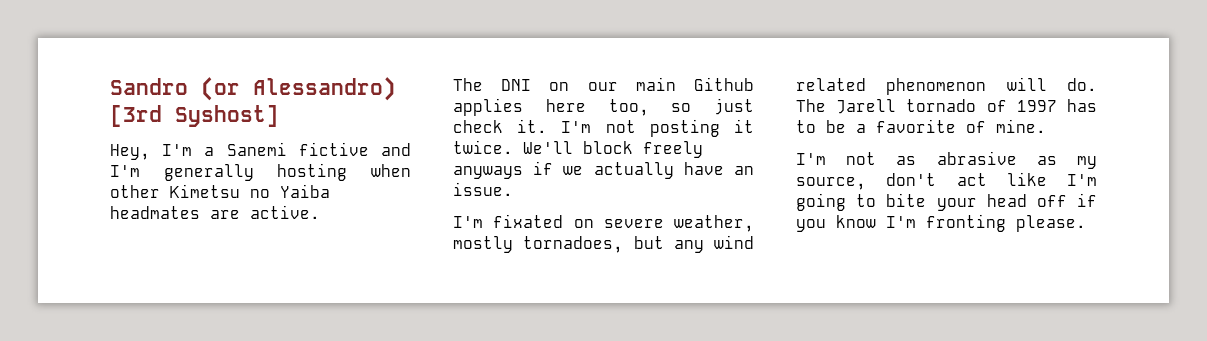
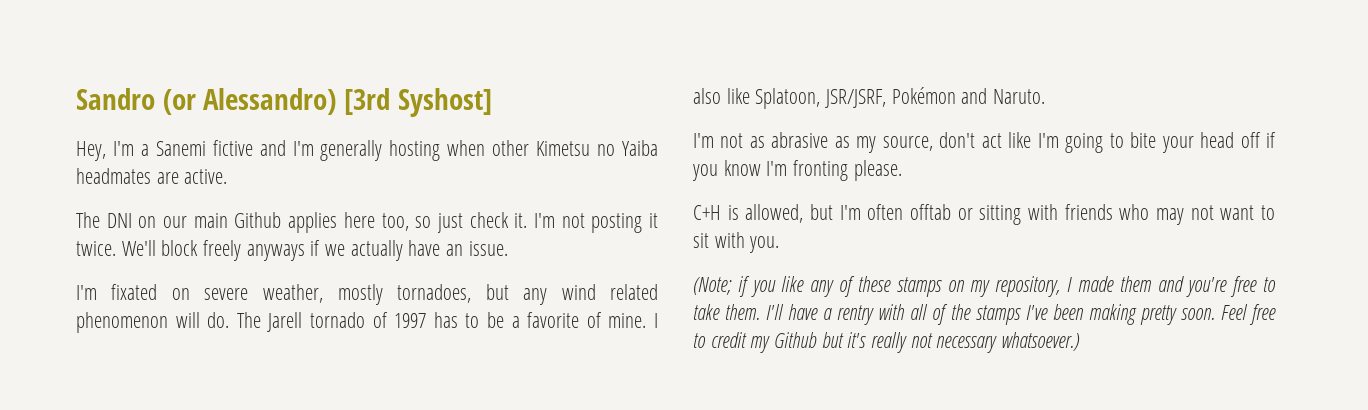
(1046, 126) none -> [654,313,659,328] [693,87,1046,109] I also like Splatoon, JSR/JSRF, Pokémon and Naruto.
(1086, 223) none -> [693,204,1275,225] [693,232,780,253] [693,276,1276,297] [693,304,1276,325] [693,332,1081,353] // C+H is allowed, but I'm often offtab or sitting with friends who may not want to sit with you. // (Note; if you like any of these stamps on my repository, I made them and you're free to take them. I'll have a rentry with all of the stamps I've been making pretty soon. Feel free to credit my Github but it's really not necessary whatsoever.)

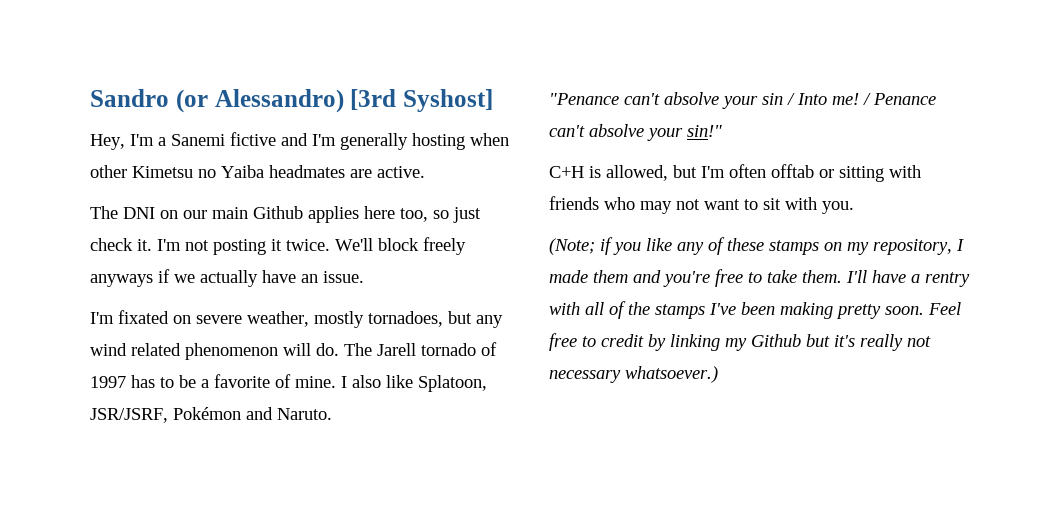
[693,132,1276,153] [692,160,902,181] I'm not as abrasive as my source, don't act like I'm going to bite your head off if you know I'm fronting please. -> [549,92,936,109] [549,124,722,141] "Penance can't absolve your sin / Into me! / Penance can't absolve your sin!"
(747, 340) none -> [648,334,720,351] by linking

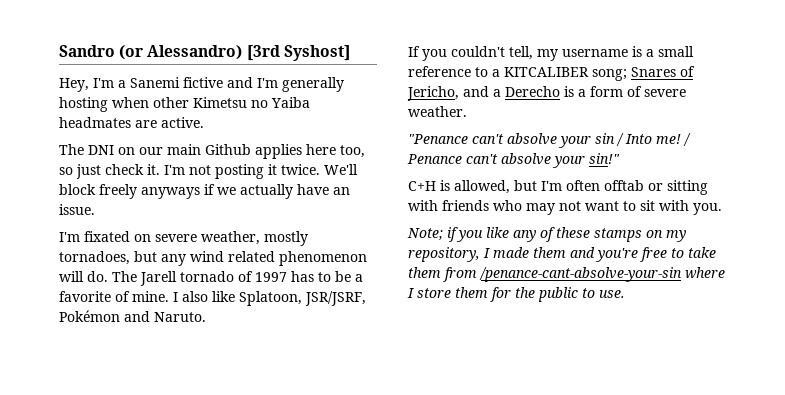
(332, 414) none -> [408,46,694,61] [408,66,695,81] [407,86,686,101] [408,106,467,117] // If you couldn't tell, my username is a small reference to a KITCALIBER song; Snares of Jericho, and a Derecho is a form of severe weather.
[549,238,595,255] (Note; -> [407,228,443,241] Note;
[802,270,970,287] [549,301,961,319] [549,333,931,351] [549,366,718,383] them. I'll have a rentry with all of the stamps I've been making pretty soon. Feel free to credit by linking my Github but it's really not necessary whatsoever.) -> [408,267,725,282] [407,287,625,302] them from /penance-cant-absolve-your-sin where I store them for the public to use.

